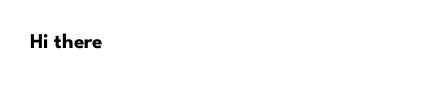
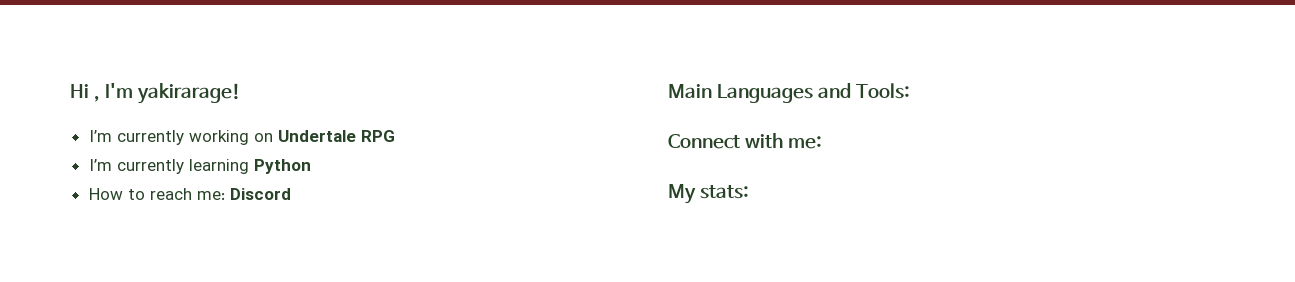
[54,33,102,49] there -> [94,83,241,104] [88,130,395,145] [88,159,311,174] [88,188,291,200] [668,83,911,103] [668,133,823,149] [668,184,750,204] , I'm yakirarage! // I’m currently working on Undertale RPG // I’m currently learning Python // How to reach me: Discord // Main Languages and Tools: // Connect with me: // My stats:

